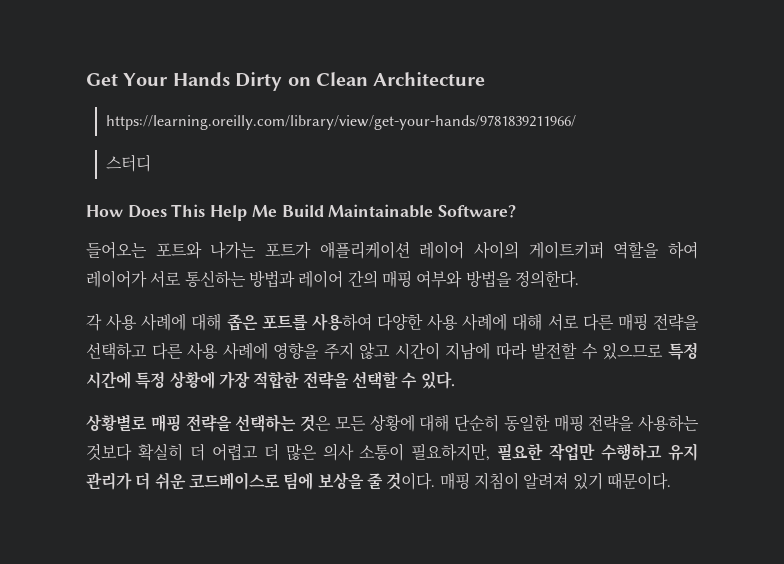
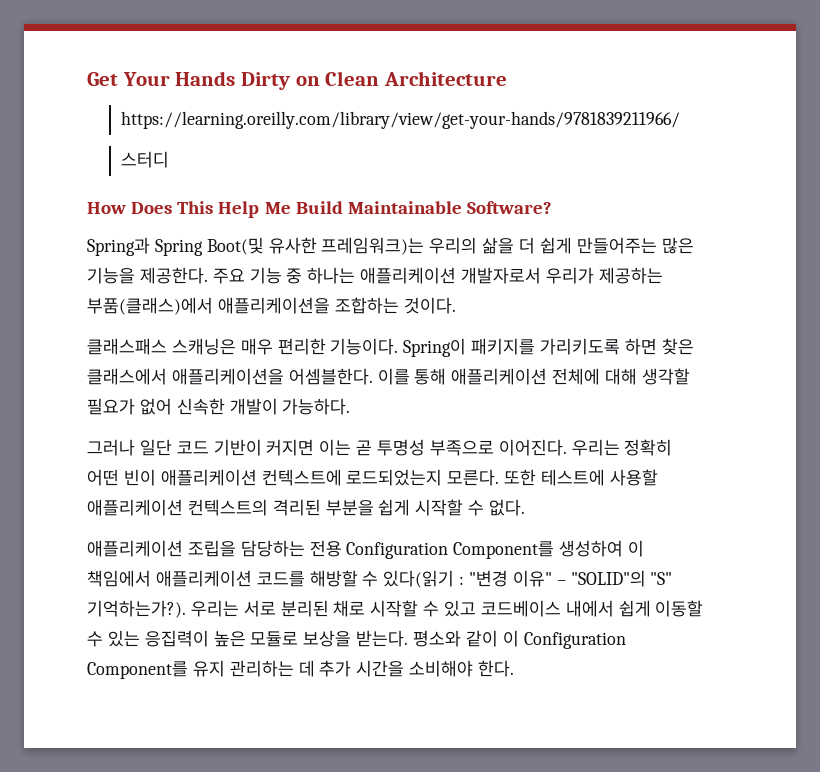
[86,241,698,259] [86,270,579,288] [86,313,699,331] [86,342,699,360] [86,371,455,389] [86,414,699,432] [86,443,698,461] [86,472,671,490] 들어오는 포트와 나가는 포트가 애플리케이션 레이어 사이의 게이트키퍼 역할을 하여 레이어가 서로 통신하는 방법과 레이어 간의 매핑 여부와 방법을 정의한다. // 각 사용 사례에 대해 좁은 포트를 사용하여 다양한 사용 사례에 대해 서로 다른 매핑 전략을 선택하고 다른 사용 사례에 영향을 주지 않고 시간이 지남에 따라 발전할 수 있으므로 특정 시간에 특정 상황에 가장 적합한 전략을 선택할 수 있다. // 상황별로 매핑 전략을 선택하는 것은 모든 상황에 대해 단순히 동일한 매핑 전략을 사용하는 것보다 확실히 더 어렵고 더 많은 의사 소통이 필요하지만, 필요한 작업만 수행하고 유지 관리가 더 쉬운 코드베이스로 팀에 보상을 줄 것이다. 매핑 지침이 알려져 있기 때문이다. -> [87,237,694,256] [87,267,663,284] [87,297,456,315] [87,338,694,357] [87,368,690,385] [87,398,351,415] [87,439,673,456] [87,469,658,486] [87,499,526,516] [87,540,645,559] [87,570,673,588] [87,600,704,618] [87,630,626,649] [87,660,515,679] Spring과 Spring Boot(및 유사한 프레임워크)는 우리의 삶을 더 쉽게 만들어주는 많은 기능을 제공한다. 주요 기능 중 하나는 애플리케이션 개발자로서 우리가 제공하는 부품(클래스)에서 애플리케이션을 조합하는 것이다. // 클래스패스 스캐닝은 매우 편리한 기능이다. Spring이 패키지를 가리키도록 하면 찾은 클래스에서 애플리케이션을 어셈블한다. 이를 통해 애플리케이션 전체에 대해 생각할 필요가 없어 신속한 개발이 가능하다. // 그러나 일단 코드 기반이 커지면 이는 곧 투명성 부족으로 이어진다. 우리는 정확히 어떤 빈이 애플리케이션 컨텍스트에 로드되었는지 모른다. 또한 테스트에 사용할 애플리케이션 컨텍스트의 격리된 부분을 쉽게 시작할 수 없다. // 애플리케이션 조립을 담당하는 전용 Configuration Component를 생성하여 이 책임에서 애플리케이션 코드를 해방할 수 있다(읽기 : "변경 이유" – "SOLID"의 "S" 기억하는가?). 우리는 서로 분리된 채로 시작할 수 있고 코드베이스 내에서 쉽게 이동할 수 있는 응집력이 높은 모듈로 보상을 받는다. 평소와 같이 이 Configuration Component를 유지 관리하는 데 추가 시간을 소비해야 한다.

